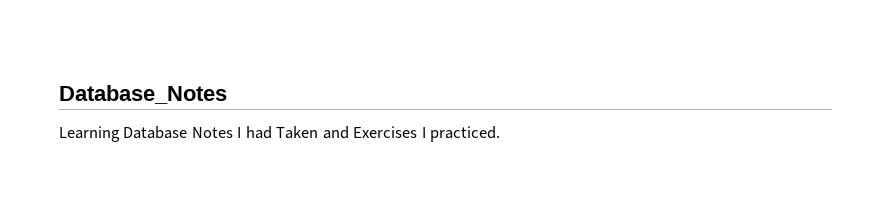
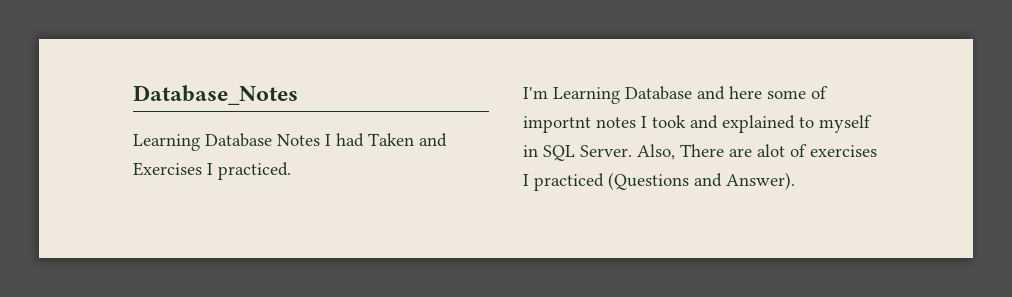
(501, 134) none -> [523,86,828,104] [523,115,872,133] [523,144,877,161] [523,172,795,191] // I'm Learning Database and here some of importnt notes I took and explained to myself in SQL Server. Also, There are alot of exercises I practiced (Questions and Answer).

